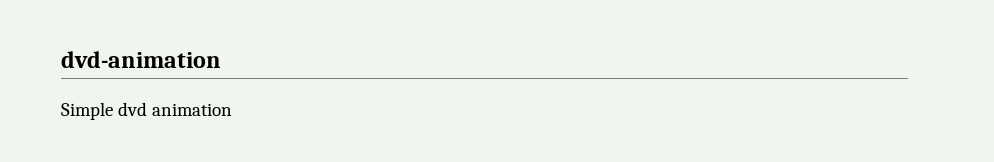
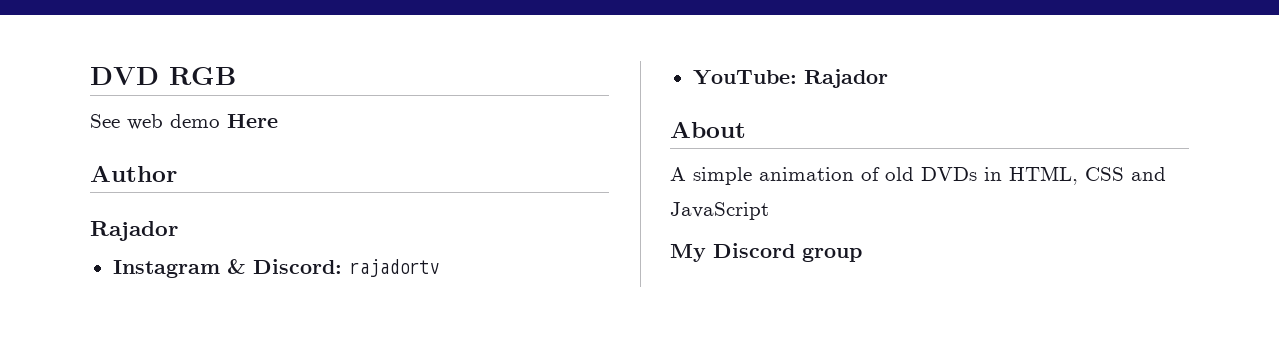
[61,51,221,68] [61,102,233,120] dvd-animation // Simple dvd animation -> [90,67,236,85] [90,114,278,130] [90,165,177,182] [90,221,178,241] [112,259,439,278] [692,69,888,88] [670,121,746,138] [670,166,1166,185] [670,202,769,220] [670,243,862,262] DVD RGB // See web demo Here // Author // Rajador // Instagram & Discord: rajadortv // YouTube: Rajador // About // A simple animation of old DVDs in HTML, CSS and JavaScript // My Discord group

